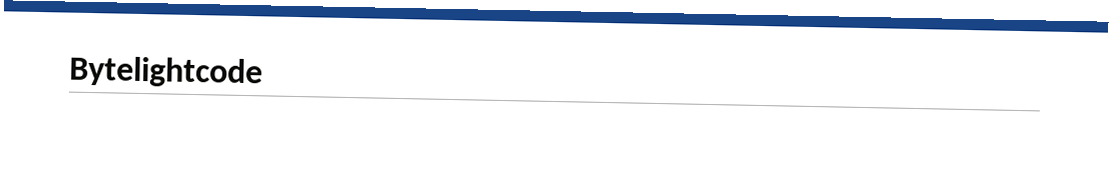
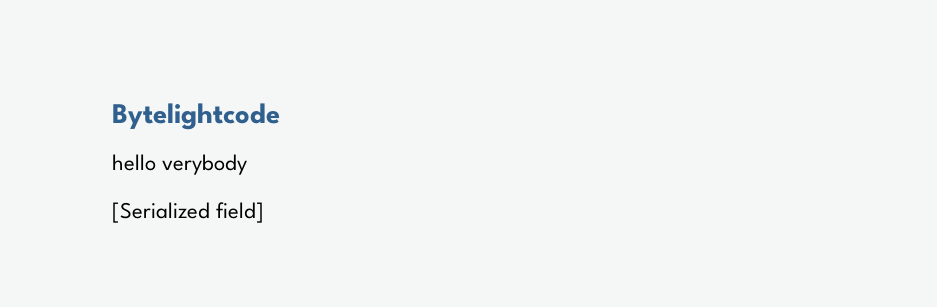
(263, 72) none -> [112,154,248,175] [112,202,265,223] // hello verybody // [Serialized field]

